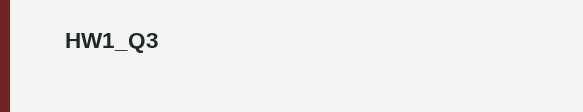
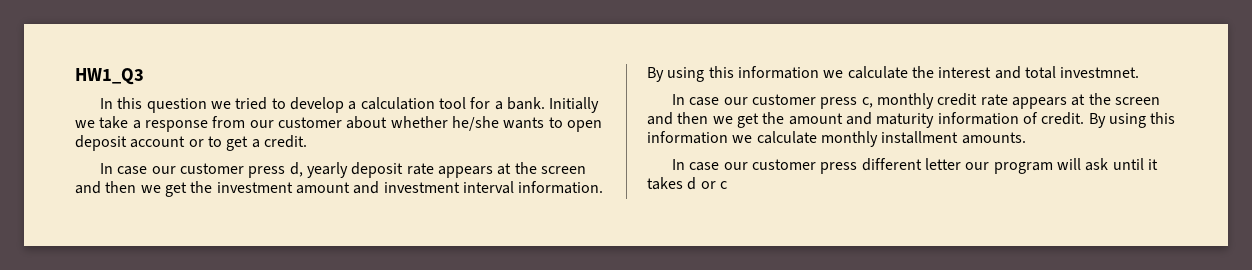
(159, 43) none -> [100,97,600,113] [75,116,602,132] [75,135,307,151] [100,162,586,178] [75,181,604,197] [647,66,1140,82] [672,93,1160,109] [647,112,1176,128] [647,131,1026,147] [672,158,1158,174] [647,177,727,190] // In this question we tried to develop a calculation tool for a bank. Initially we take a response from our customer about whether he/she wants to open deposit account or to get a credit. // In case our customer press d, yearly deposit rate appears at the screen and then we get the investment amount and investment interval information. By using this information we calculate the interest and total investmnet. // In case our customer press c, monthly credit rate appears at the screen and then we get the amount and maturity information of credit. By using this information we calculate monthly installment amounts. // In case our customer press different letter our program will ask until it takes d or c

